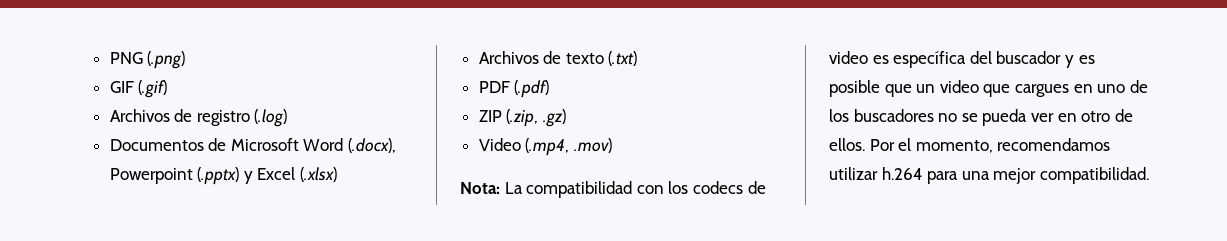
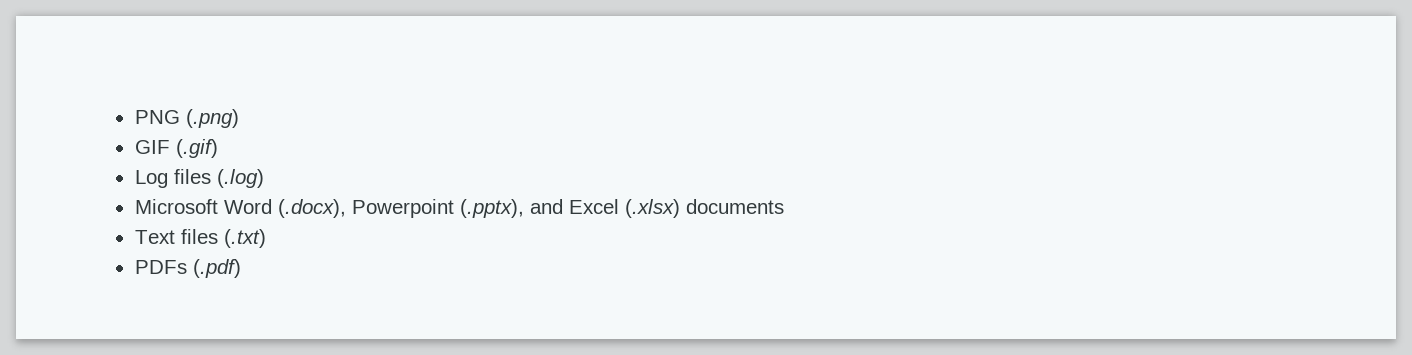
[109,109,250,126] Archivos de registro -> [134,169,211,188] Log files
[109,138,227,151] Documentos de -> (264, 178) none
[197,167,253,185] (.pptx) y -> [459,199,563,218] (.pptx), and
[478,51,604,64] // Archivos de texto -> [685,199,784,214] [134,229,218,244] documents // Text files
[478,81,510,93] PDF -> [134,260,187,274] PDFs
[478,109,566,127] [478,138,612,156] [460,181,766,198] [829,51,1095,68] [829,80,1148,97] [829,109,1133,126] [829,138,1111,153] [829,167,1149,184] // ZIP (.zip, .gz) // Video (.mp4, .mov) // Nota: La compatibilidad con los codecs de video es específica del buscador y es posible que un video que cargues en uno de los buscadores no se pueda ver en otro de ellos. Por el momento, recomendamos utilizar h.264 para una mejor compatibilidad. -> (241, 268) none

